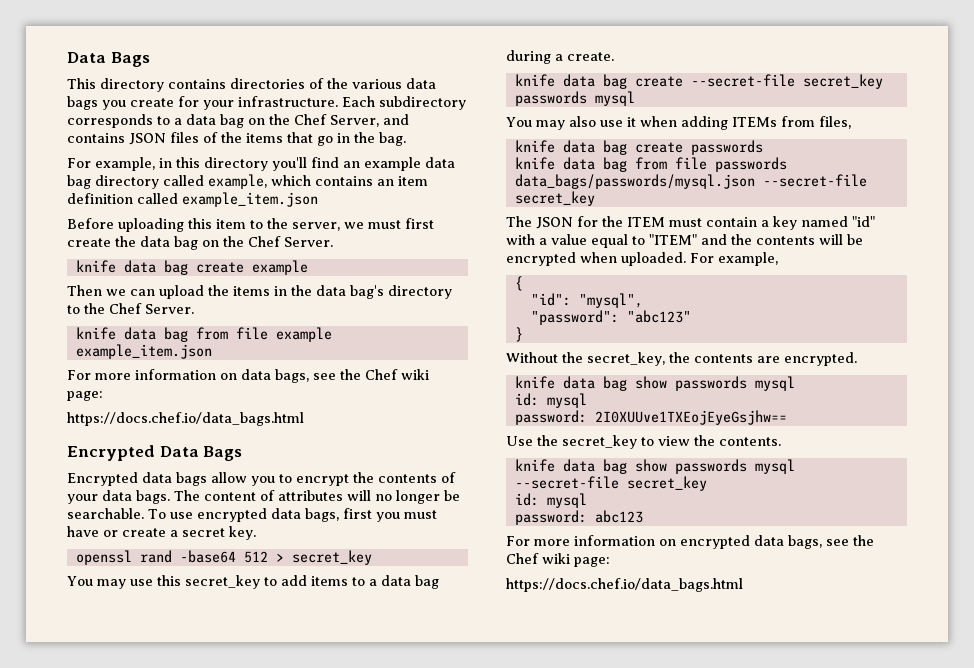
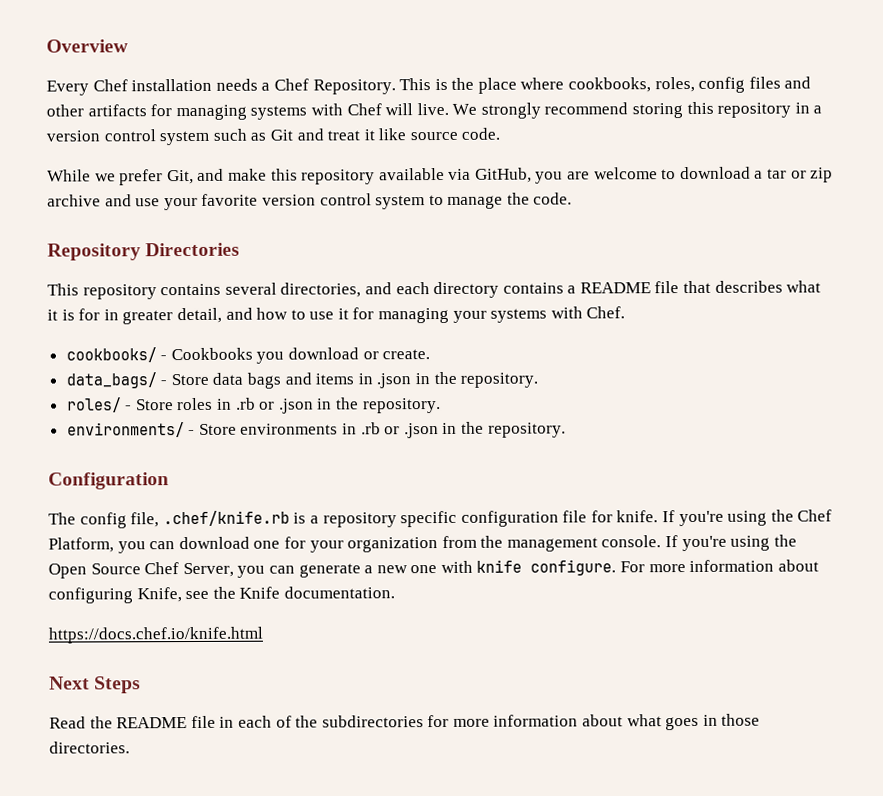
[67,52,150,67] [67,78,436,92] [67,96,466,110] [67,114,409,128] [67,132,406,146] [67,157,455,171] [67,174,428,189] [67,192,318,207] [67,218,434,232] [67,236,333,250] [75,260,308,275] [67,285,452,299] [67,303,194,314] [75,327,332,342] [75,344,212,359] [67,369,429,383] [67,391,103,401] [67,412,304,426] [67,445,243,461] [67,472,456,486] [67,490,460,504] [67,508,437,522] [67,526,256,540] [75,550,372,565] [67,575,439,589] [506,50,614,64] [514,74,883,89] [514,91,635,106] [506,116,851,130] [514,140,763,155] [514,157,787,172] [514,174,867,189] [514,191,595,206] [506,216,875,230] [506,234,863,248] [506,252,778,266] [514,276,523,291] [530,293,643,308] [530,310,691,325] [514,327,523,342] [506,352,857,366] [514,376,795,391] [514,393,587,408] [514,410,787,425] [506,435,781,449] [514,459,795,474] [514,476,707,491] [514,493,587,508] [514,510,643,525] [506,535,874,549] [506,553,610,567] [506,578,743,592] Data Bags // This directory contains directories of the various data bags you create for your infrastructure. Each subdirectory corresponds to a data bag on the Chef Server, and contains JSON files of the items that go in the bag. // For example, in this directory you'll find an example data bag directory called example, which contains an item definition called example_item.json // Before uploading this item to the server, we must first create the data bag on the Chef Server. // knife data bag create example // Then we can upload the items in the data bag's directory to the Chef Server. // knife data bag from file example example_item.json // For more information on data bags, see the Chef wiki page: // https://docs.chef.io/data_bags.html // Encrypted Data Bags // Encrypted data bags allow you to encrypt the contents of your data bags. The content of attributes will no longer be searchable. To use encrypted data bags, first you must have or create a secret key. // openssl rand -base64 512 > secret_key // You may use this secret_key to add items to a data bag during a create. // knife data bag create --secret-file secret_key passwords mysql // You may also use it when adding ITEMs from files, // knife data bag create passwords // knife data bag from file passwords data_bags/passwords/mysql.json --secret-file secret_key // The JSON for the ITEM must contain a key named "id" with a value equal to "ITEM" and the contents will be encrypted when uploaded. For example, // { // "id": "mysql", // "password": "abc123" // } // Without the secret_key, the contents are encrypted. // knife data bag show passwords mysql // id: mysql // password: 2I0XUUve1TXEojEyeGsjhw== // Use the secret_key to view the contents. // knife data bag show passwords mysql --secret-file secret_key // id: mysql // password: abc123 // For more information on encrypted data bags, see the Chef wiki page: // https://docs.chef.io/data_bags.html -> [46,39,128,53] [46,76,812,96] [46,101,823,121] [46,127,501,146] [47,166,834,186] [47,192,573,211] [47,242,241,261] [47,280,822,300] [47,306,626,325] [65,347,431,364] [65,371,539,389] [65,397,441,414] [66,421,566,439] [48,472,169,490] [48,509,833,529] [48,534,797,554] [48,559,819,579] [48,586,395,604] [48,626,263,644] [49,676,142,694] [49,713,761,731] [49,741,130,754] Overview // Every Chef installation needs a Chef Repository. This is the place where cookbooks, roles, config files and other artifacts for managing systems with Chef will live. We strongly recommend storing this repository in a version control system such as Git and treat it like source code. // While we prefer Git, and make this repository available via GitHub, you are welcome to download a tar or zip archive and use your favorite version control system to manage the code. // Repository Directories // This repository contains several directories, and each directory contains a README file that describes what it is for in greater detail, and how to use it for managing your systems with Chef. // cookbooks/ - Cookbooks you download or create. // data_bags/ - Store data bags and items in .json in the repository. // roles/ - Store roles in .rb or .json in the repository. // environments/ - Store environments in .rb or .json in the repository. // Configuration // The config file, .chef/knife.rb is a repository specific configuration file for knife. If you're using the Chef Platform, you can download one for your organization from the management console. If you're using the Open Source Chef Server, you can generate a new one with knife configure. For more information about configuring Knife, see the Knife documentation. // https://docs.chef.io/knife.html // Next Steps // Read the README file in each of the subdirectories for more information about what goes in those directories.

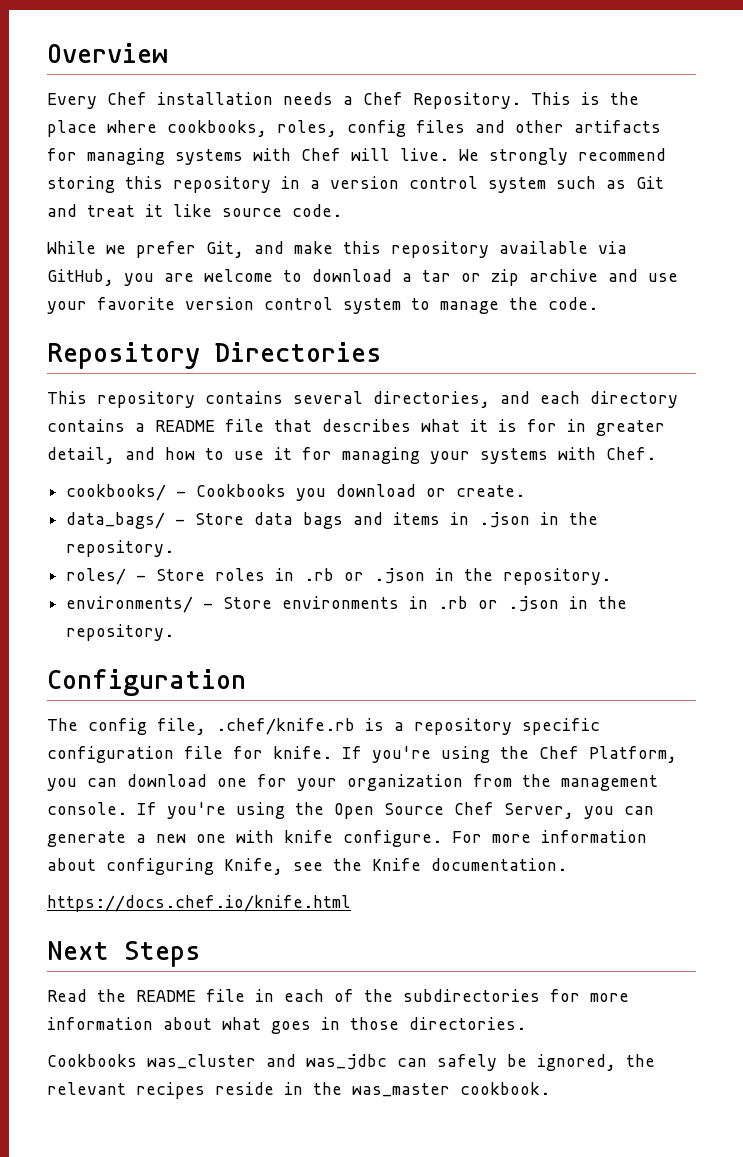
(130, 747) none -> [47,1054,655,1071] [47,1082,550,1099] // Cookbooks was_cluster and was_jdbc can safely be ignored, the relevant recipes reside in the was_master cookbook.

